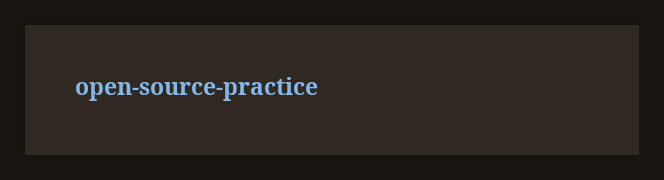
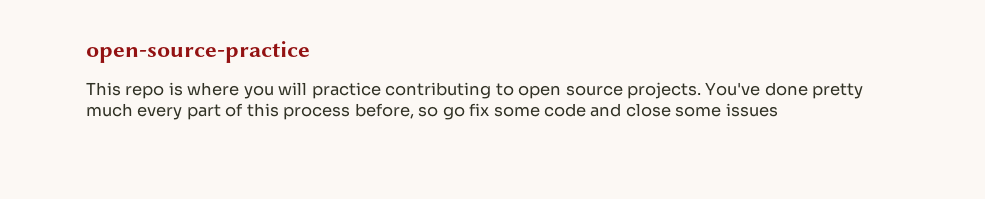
(318, 89) none -> [86,82,864,99] [86,103,778,120] // This repo is where you will practice contributing to open source projects. You've done pretty much every part of this process before, so go fix some code and close some issues

